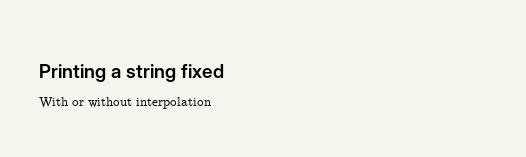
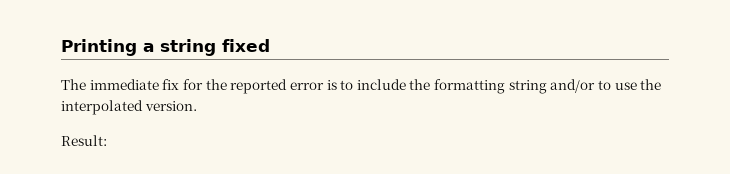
[39,97,211,109] With or without interpolation -> [61,79,662,94] [61,100,197,115] [61,135,107,146] The immediate fix for the reported error is to include the formatting string and/or to use the interpolated version. // Result:

